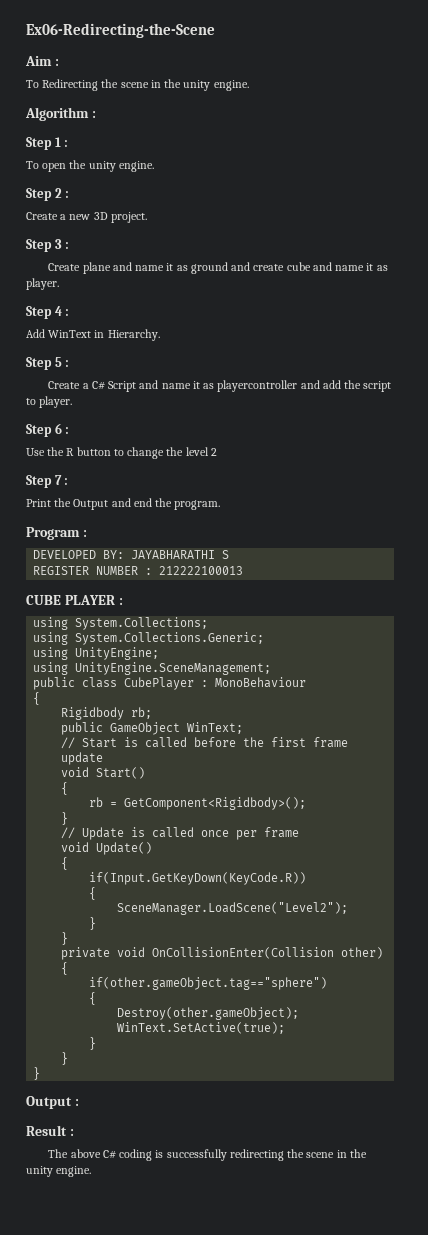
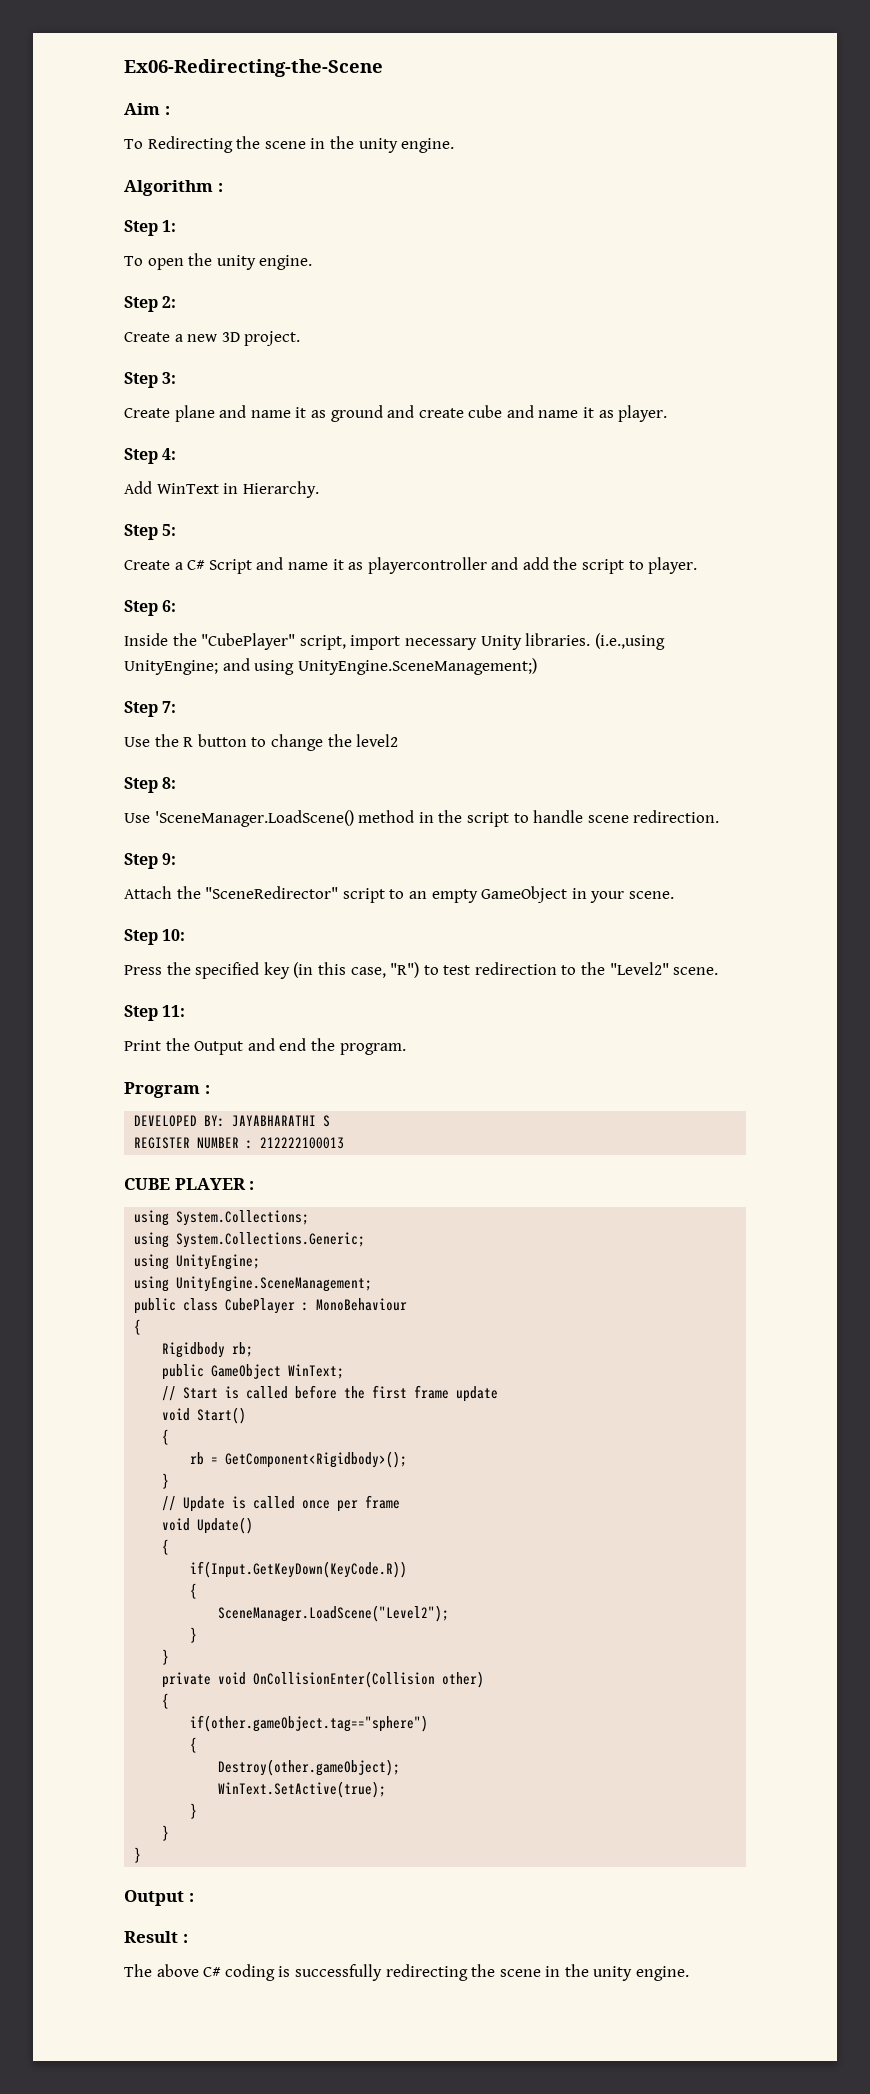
[54,137,69,147] 1 : -> [162,220,177,232] 1:
[54,188,70,198] 2 : -> [162,296,177,308] 2:
[54,239,70,249] 3 : -> [162,372,177,384] 3:
[54,306,70,316] 4 : -> [162,448,177,460] 4:
[54,357,70,367] 5 : -> [162,524,177,536] 5:
[54,423,70,434] 6 : -> [162,600,177,612] [124,633,665,650] [124,658,537,675] [124,701,177,717] 6: // Inside the "CubePlayer" script, import necessary Unity libraries. (i.e.,using UnityEngine; and using UnityEngine.SceneManagement;) // Step 7:
[185,447,217,456] [26,475,69,488] level 2 // Step 7 : -> [356,734,399,747] [124,777,177,793] [124,810,720,827] [124,853,177,869] [124,886,674,903] [124,929,186,945] [124,962,719,979] [124,1005,186,1021] level2 // Step 8: // Use 'SceneManager.LoadScene() method in the script to handle scene redirection. // Step 9: // Attach the "SceneRedirector" script to an empty GameObject in your scene. // Step 10: // Press the specified key (in this case, "R") to test redirection to the "Level2" scene. // Step 11:

